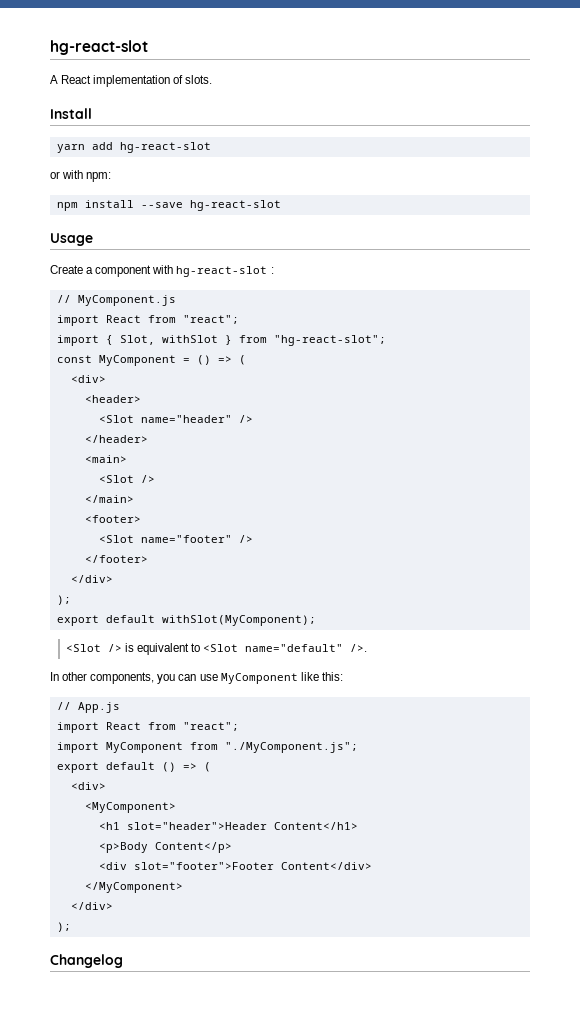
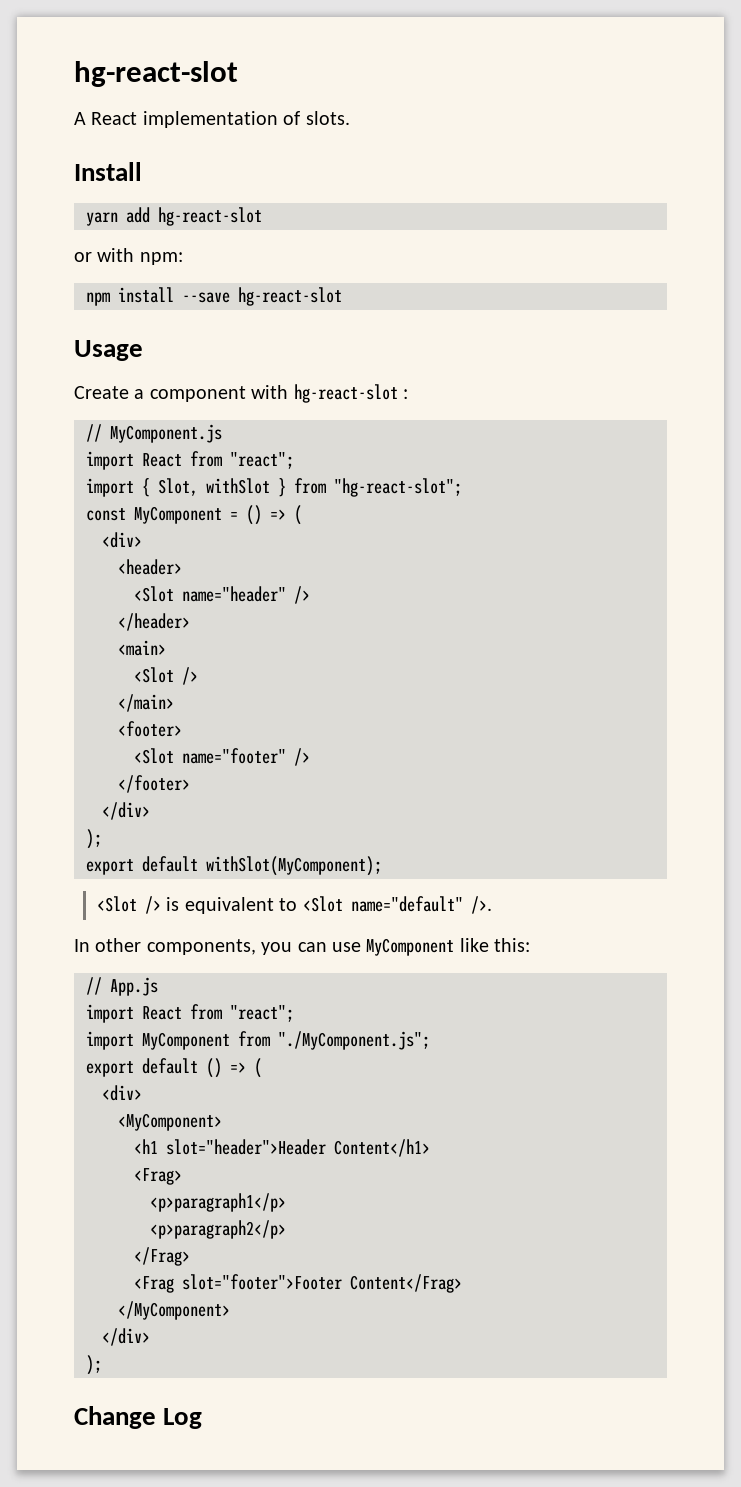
[98,842,232,853] [98,862,372,870] <p>Body Content</p> // <div slot="footer">Footer Content</div> -> [134,1168,182,1185] [150,1193,286,1212] [150,1220,286,1239] [134,1247,190,1266] [134,1274,462,1293] <Frag> // <p>paragraph1</p> // <p>paragraph2</p> // </Frag> // <Frag slot="footer">Footer Content</Frag>
[50,954,123,968] Changelog -> [74,1406,203,1429] Change Log

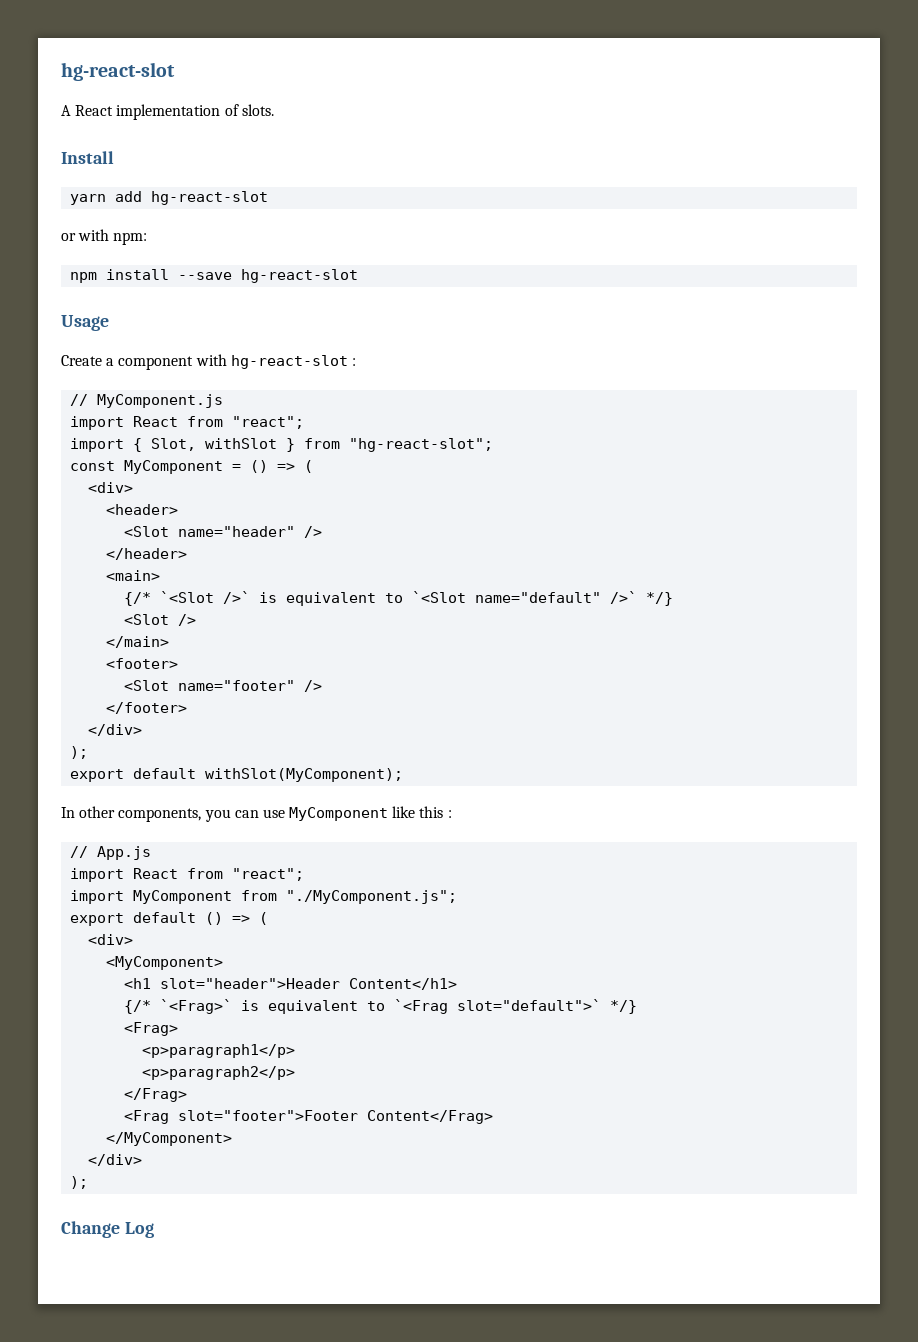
(166, 648) none -> [124,591,674,606] // {/* `<Slot />` is equivalent to `<Slot name="default" />` */}
[97,896,492,914] // <Slot /> is equivalent to <Slot name="default" />. -> (404, 775) none
[494,938,531,952] this: -> [419,806,452,818] this :
(430, 1148) none -> [124,999,638,1014] // {/* `<Frag>` is equivalent to `<Frag slot="default">` */}

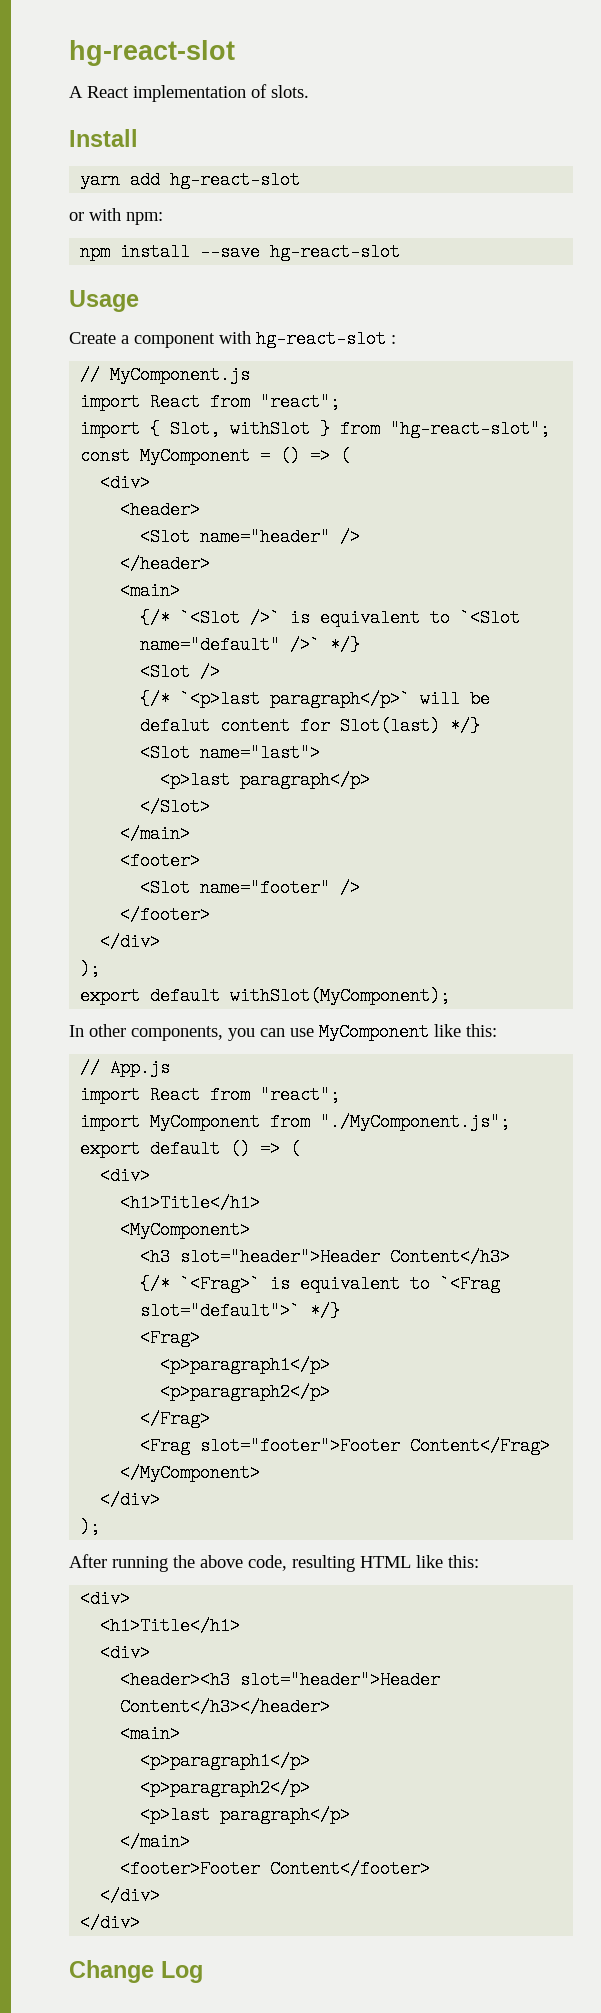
(197, 620) none -> [140,690,491,708] [140,717,481,735] [140,744,321,762] [160,771,371,789] [140,798,211,816] // {/* `<p>last paragraph</p>` will be defalut content for Slot(last) */} // <Slot name="last"> // <p>last paragraph</p> // </Slot>
[419,806,452,818] this : -> [466,1024,497,1037] this:
(134, 939) none -> [120,1194,261,1212] // <h1>Title</h1>
[124,978,458,990] <h1 slot="header">Header Content</h1> -> [140,1248,511,1266] <h3 slot="header">Header Content</h3>
(89, 1182) none -> [69,1554,479,1572] [80,1590,131,1608] [100,1617,241,1635] [100,1644,151,1662] [120,1671,441,1689] [120,1698,331,1716] [120,1725,181,1743] [140,1752,311,1770] [140,1779,311,1797] [140,1806,351,1824] [120,1833,191,1851] [120,1860,431,1878] [100,1887,161,1905] [80,1914,141,1932] // After running the above code, resulting HTML like this: // <div> // <h1>Title</h1> // <div> // <header><h3 slot="header">Header Content</h3></header> // <main> // <p>paragraph1</p> // <p>paragraph2</p> // <p>last paragraph</p> // </main> // <footer>Footer Content</footer> // </div> // </div>

